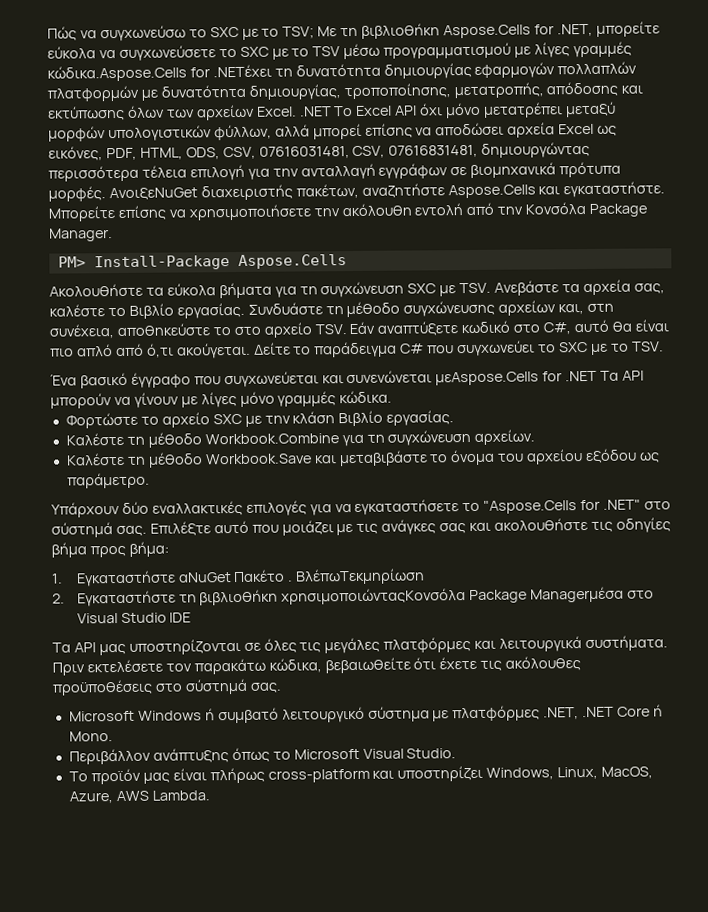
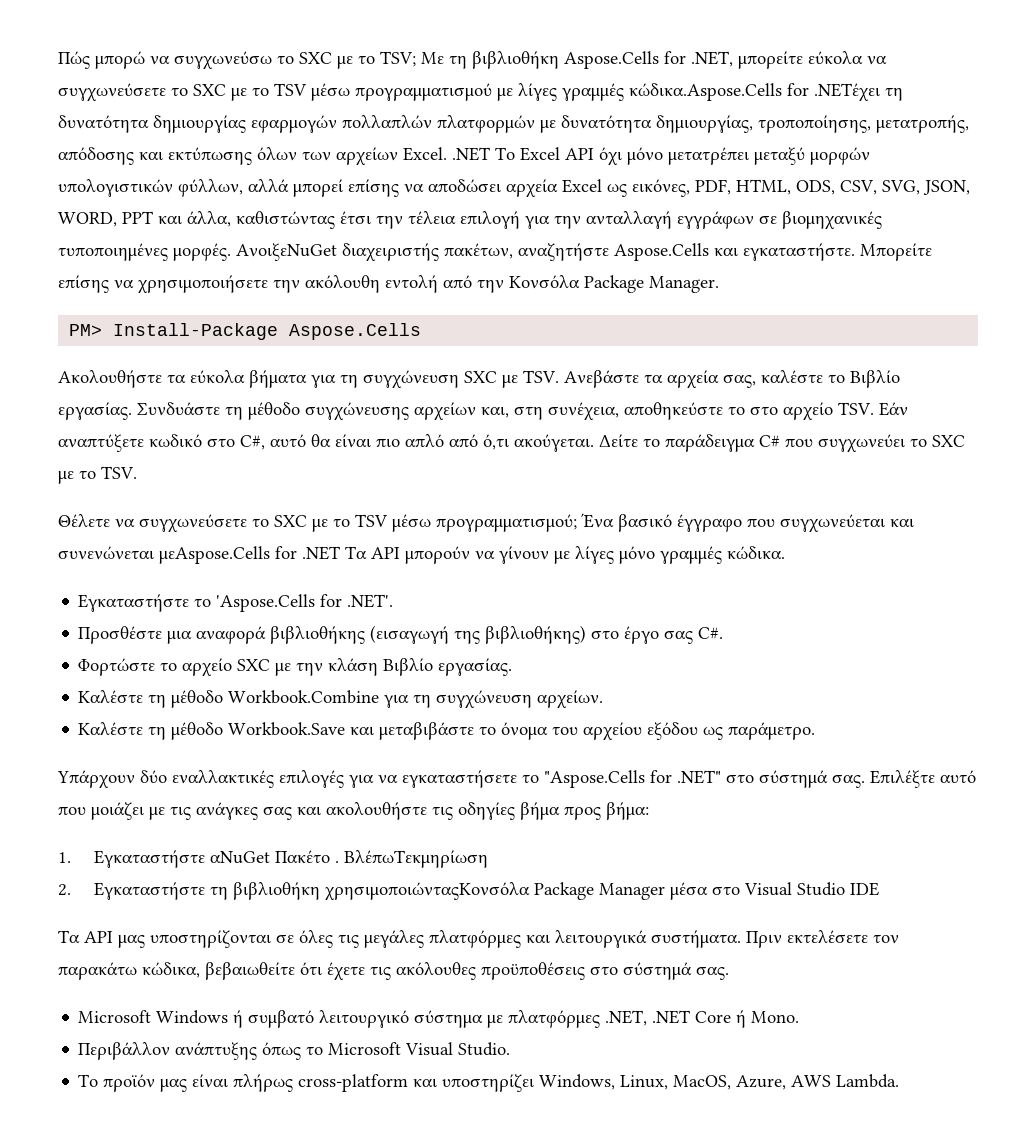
(77, 33) none -> [95,51,145,69] μπορώ
[258,141,591,159] [48,165,139,182] 07616031481, CSV, 07616831481, δημιουργώντας περισσότερα -> [882,180,970,195] [58,211,403,229] SVG, JSON, WORD, PPT και άλλα, καθιστώντας έτσι την
[470,161,622,178] βιομηχανικά πρότυπα -> [782,211,882,230] [58,243,168,261] βιομηχανικές τυποποιημένες
(664, 346) none -> [58,514,577,533] Θέλετε να συγχωνεύσετε το SXC με το TSV μέσω προγραμματισμού;
(393, 397) none -> [78,594,394,612] [78,625,724,644] // Εγκαταστήστε το 'Aspose.Cells for .NET'. // Προσθέστε μια αναφορά βιβλιοθήκης (εισαγωγή της βιβλιοθήκης) στο έργο σας C#.
[530,586,625,603] Managerμέσα -> [599,882,709,900] Manager μέσα

